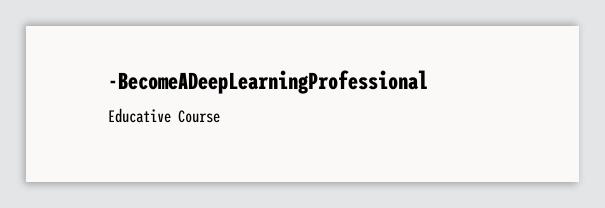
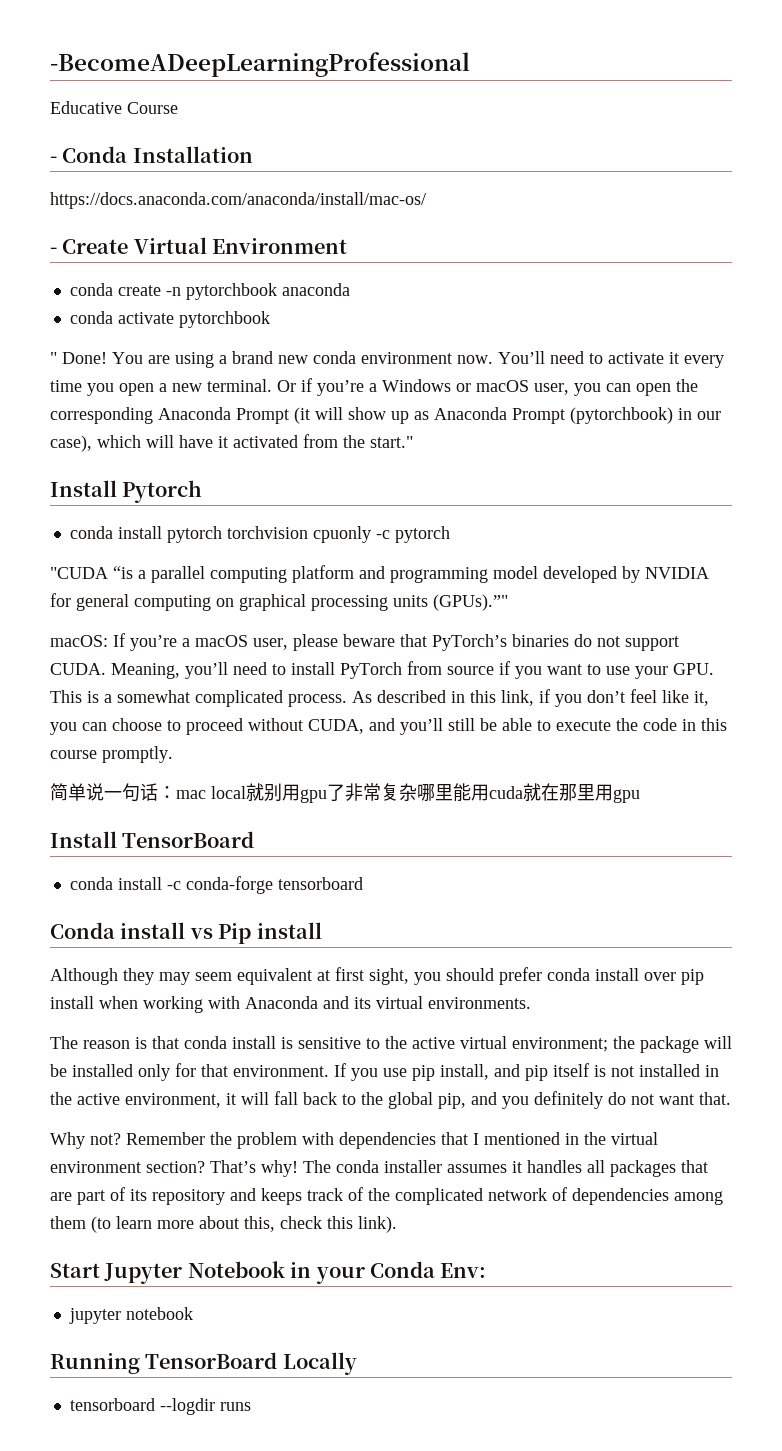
(220, 116) none -> [50,146,253,163] [50,192,426,209] [50,237,348,254] [69,283,350,300] [69,311,270,328] [50,351,724,368] [50,378,698,396] [50,407,721,424] [50,434,413,452] [50,480,203,503] [69,526,450,543] [50,565,709,583] [50,593,508,611] [50,633,679,651] [50,661,714,679] [50,689,709,707] [50,718,727,735] [50,746,173,763] [50,783,640,803] [50,831,255,848] [69,876,363,894] [50,922,322,944] [50,967,704,985] [50,996,531,1013] [50,1036,732,1053] [50,1063,719,1081] [50,1091,731,1109] [50,1132,658,1149] [50,1160,708,1177] [50,1187,723,1205] [50,1216,397,1233] [50,1261,487,1284] [68,1307,193,1324] [50,1352,357,1375] [69,1398,251,1415] // - Conda Installation // https://docs.anaconda.com/anaconda/install/mac-os/ // - Create Virtual Environment // conda create -n pytorchbook anaconda // conda activate pytorchbook // " Done! You are using a brand new conda environment now. You’ll need to activate it every time you open a new terminal. Or if you’re a Windows or macOS user, you can open the corresponding Anaconda Prompt (it will show up as Anaconda Prompt (pytorchbook) in our case), which will have it activated from the start." // Install Pytorch // conda install pytorch torchvision cpuonly -c pytorch // "CUDA “is a parallel computing platform and programming model developed by NVIDIA for general computing on graphical processing units (GPUs).”" // macOS: If you’re a macOS user, please beware that PyTorch’s binaries do not support CUDA. Meaning, you’ll need to install PyTorch from source if you want to use your GPU. This is a somewhat complicated process. As described in this link, if you don’t feel like it, you can choose to proceed without CUDA, and you’ll still be able to execute the code in this course promptly. // 简单说一句话：mac local就别用gpu了非常复杂哪里能用cuda就在那里用gpu // Install TensorBoard // conda install -c conda-forge tensorboard // Conda install vs Pip install // Although they may seem equivalent at first sight, you should prefer conda install over pip install when working with Anaconda and its virtual environments. // The reason is that conda install is sensitive to the active virtual environment; the package will be installed only for that environment. If you use pip install, and pip itself is not installed in the active environment, it will fall back to the global pip, and you definitely do not want that. // Why not? Remember the problem with dependencies that I mentioned in the virtual environment section? That’s why! The conda installer assumes it handles all packages that are part of its repository and keeps track of the complicated network of dependencies among them (to learn more about this, check this link). // Start Jupyter Notebook in your Conda Env: // jupyter notebook // Running TensorBoard Locally // tensorboard --logdir runs

